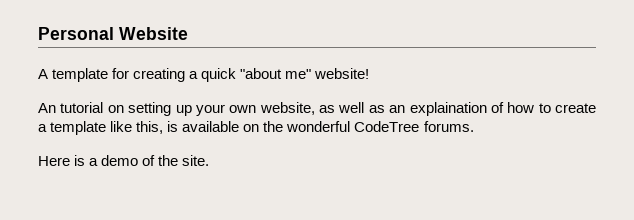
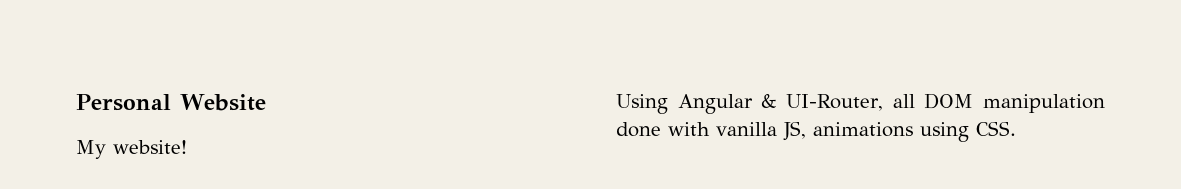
[38,68,370,82] [38,102,596,116] [38,121,474,135] [38,155,210,166] A template for creating a quick "about me" website! // An tutorial on setting up your own website, as well as an explaination of how to create a template like this, is available on the wonderful CodeTree forums. // Here is a demo of the site. -> [76,140,187,159] [616,93,1105,114] [616,121,1016,142] My website! // Using Angular & UI-Router, all DOM manipulation done with vanilla JS, animations using CSS.

